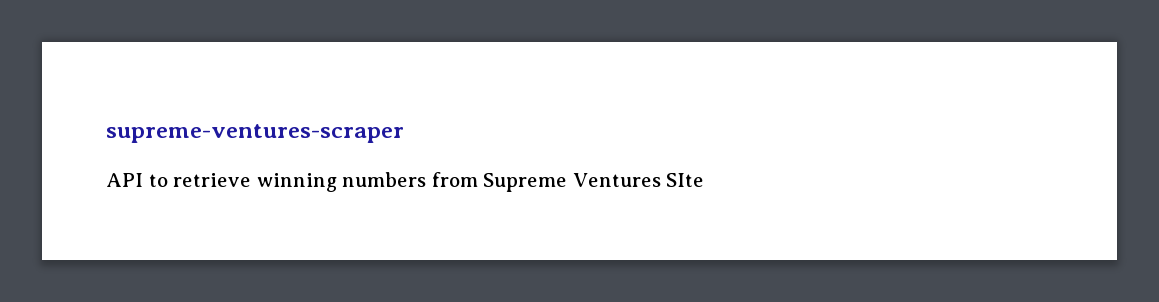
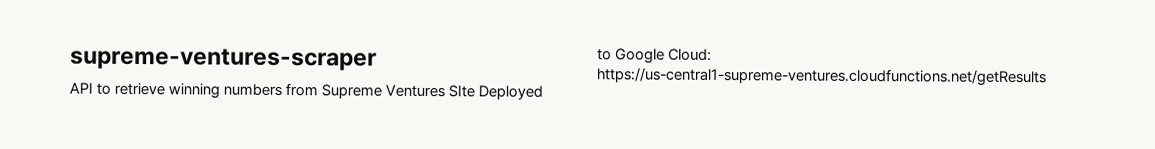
(705, 180) none -> [478,85,544,100] [597,48,713,64] [596,67,1047,87] Deployed to Google Cloud: https://us-central1-supreme-ventures.cloudfunctions.net/getResults

